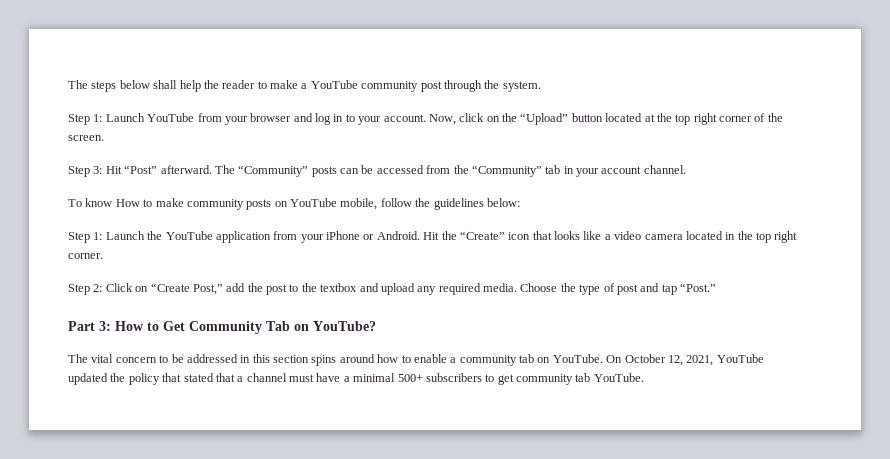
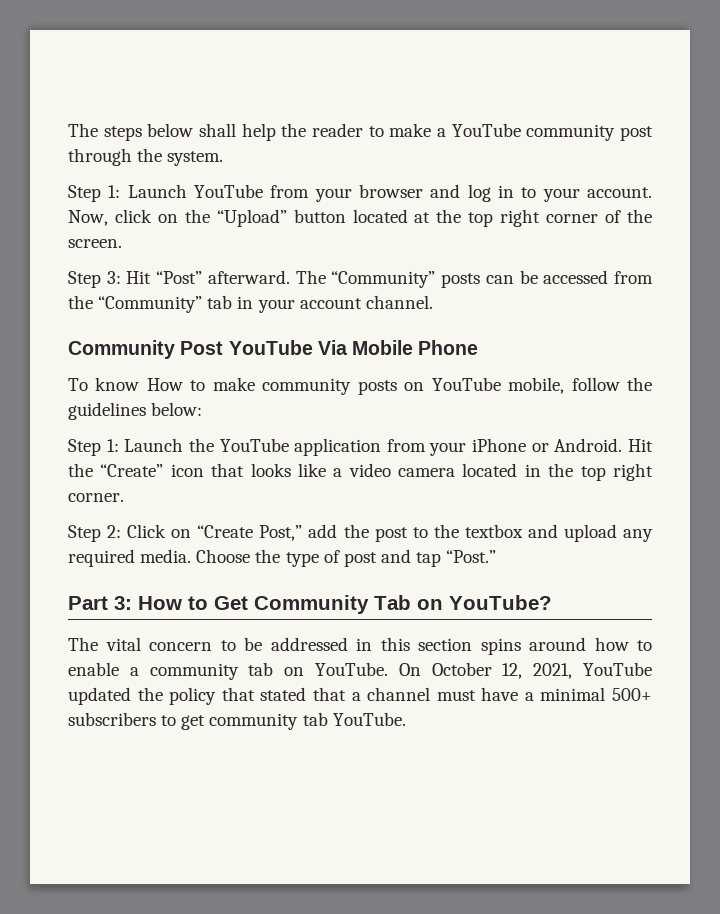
(686, 169) none -> [68,340,479,359] // Community Post YouTube Via Mobile Phone

